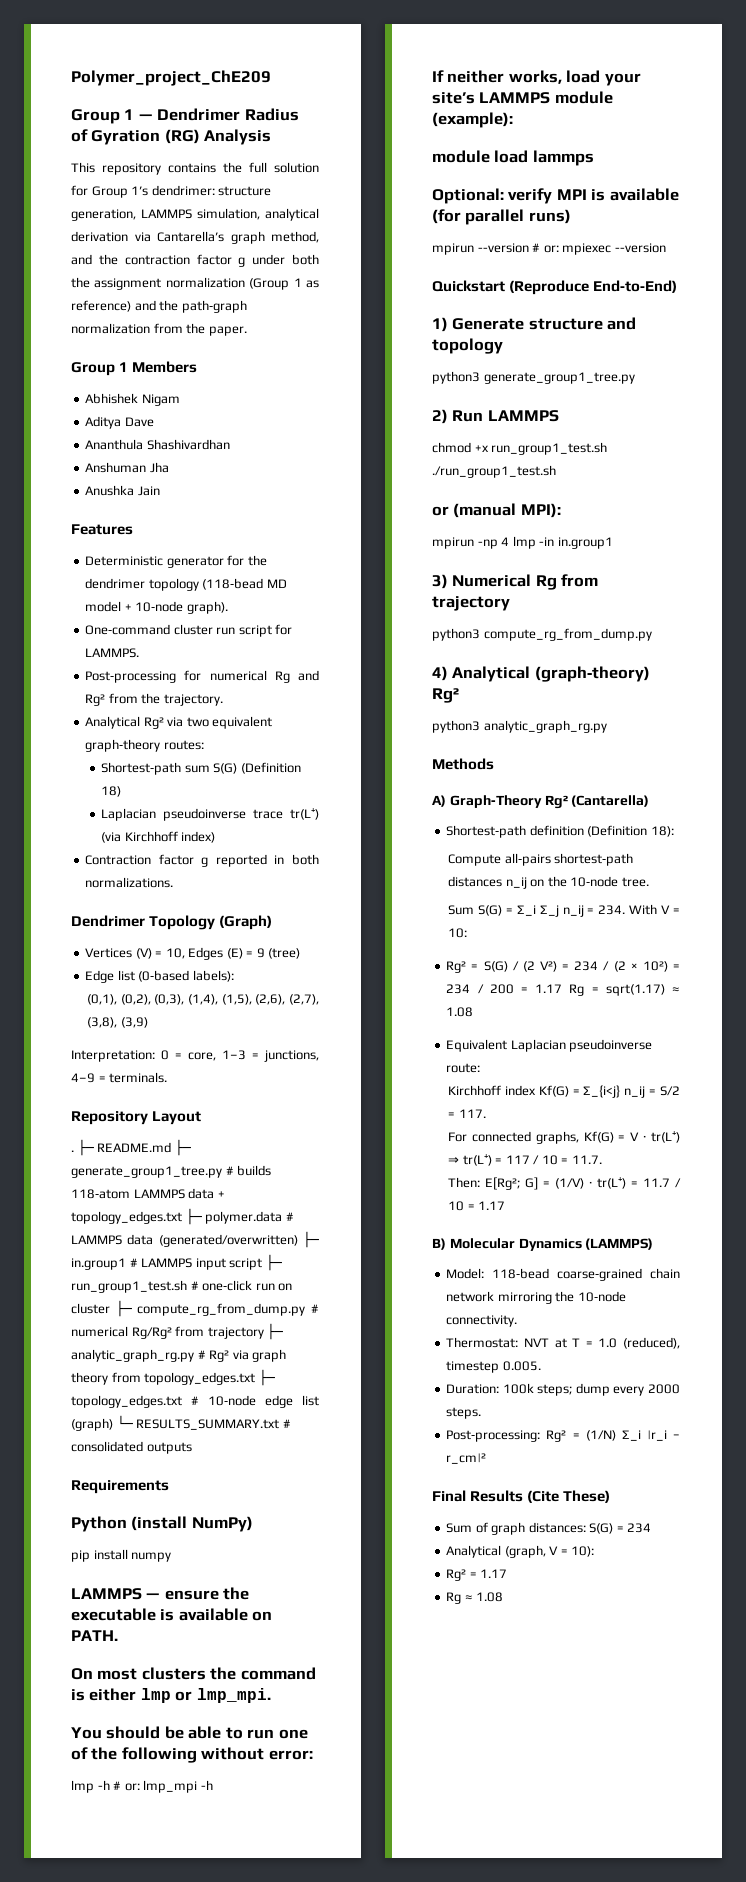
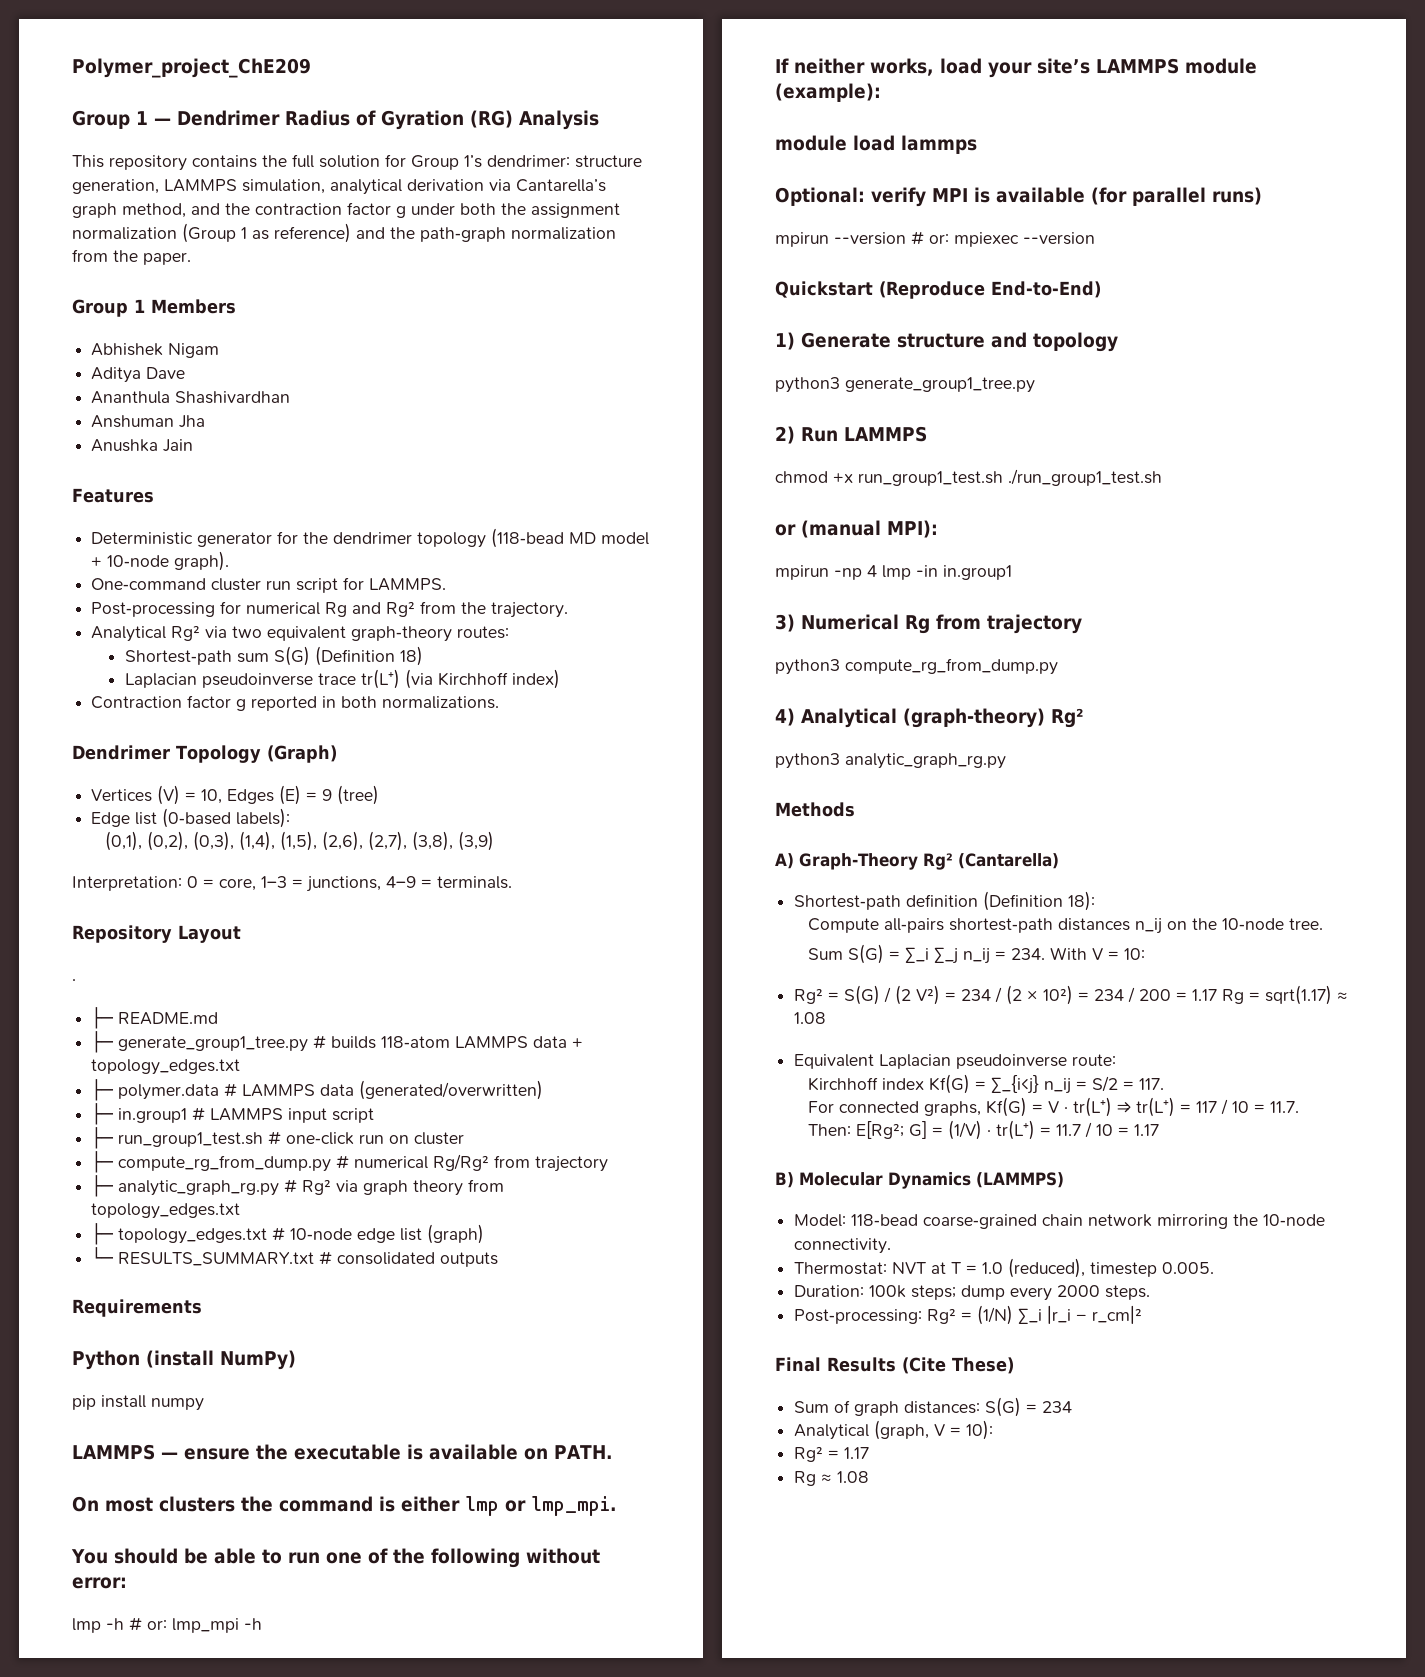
(74, 1151) none -> (76, 980) //
(172, 1147) none -> (219, 1018) //
(182, 1217) none -> (241, 1067) //
(298, 1240) none -> (544, 1090) //
(263, 1264) none -> (375, 1115) //
(110, 1308) none -> (465, 1138) //
(264, 1333) none -> (609, 1164) //
(256, 1378) none -> (241, 1211) //
(113, 1424) none -> (485, 1234) //

